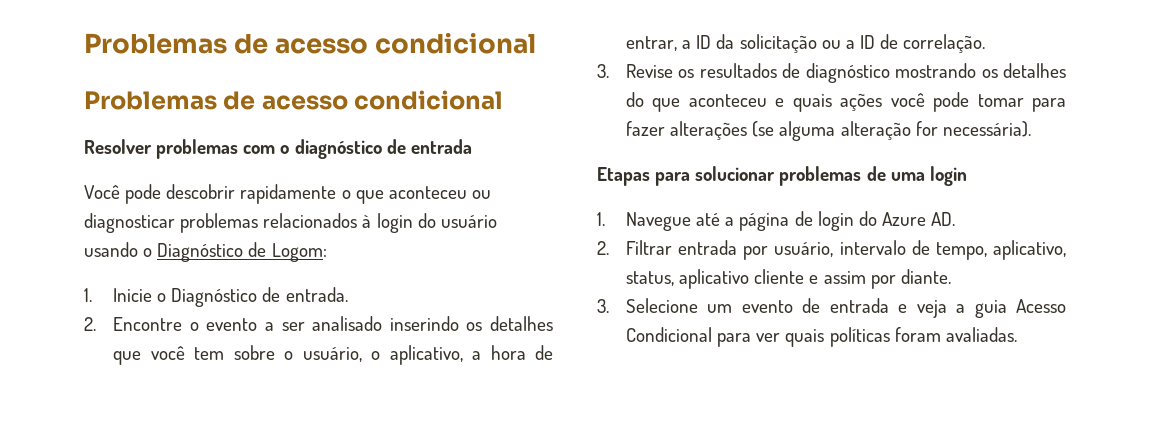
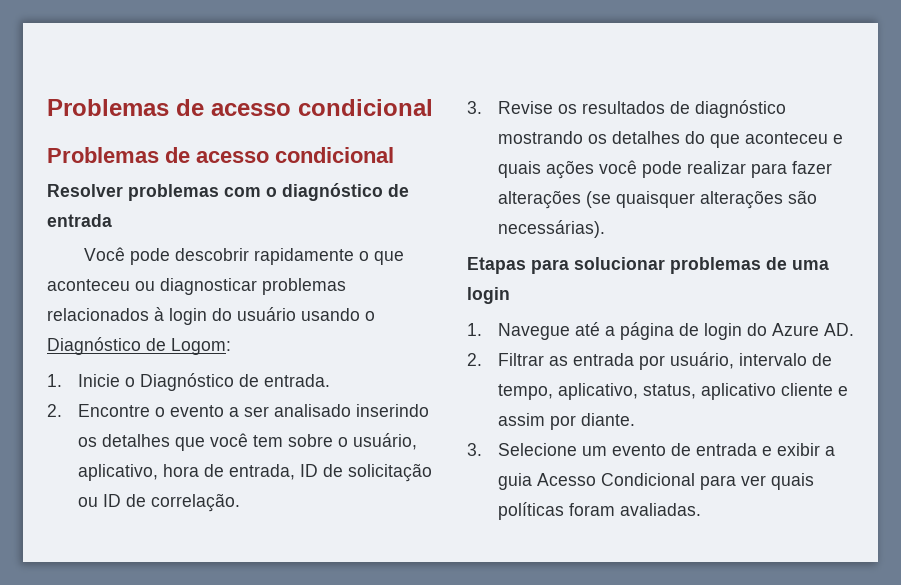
[371,345,553,365] [626,34,735,51] o aplicativo, a hora de entrar, a ID da -> [77,464,343,481] aplicativo, hora de entrada, ID de
[845,40,855,49] a -> (98, 502) none
[977,94,1024,107] tomar -> [686,161,746,174] realizar
[779,121,1031,141] alguma alteração for necessária). -> [615,190,817,209] [497,220,605,238] quaisquer alterações são necessárias).
(673, 247) none -> [548,356,568,366] as
[916,300,947,318] veja -> [776,443,820,456] exibir

